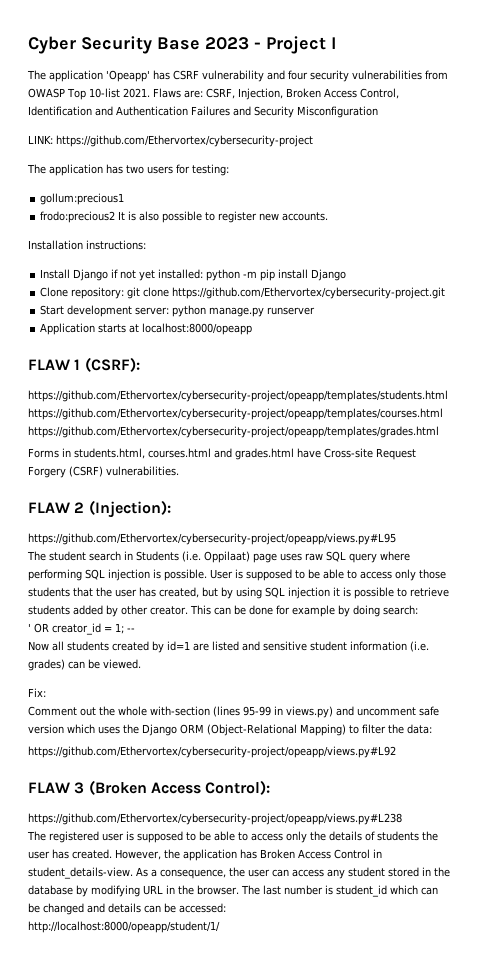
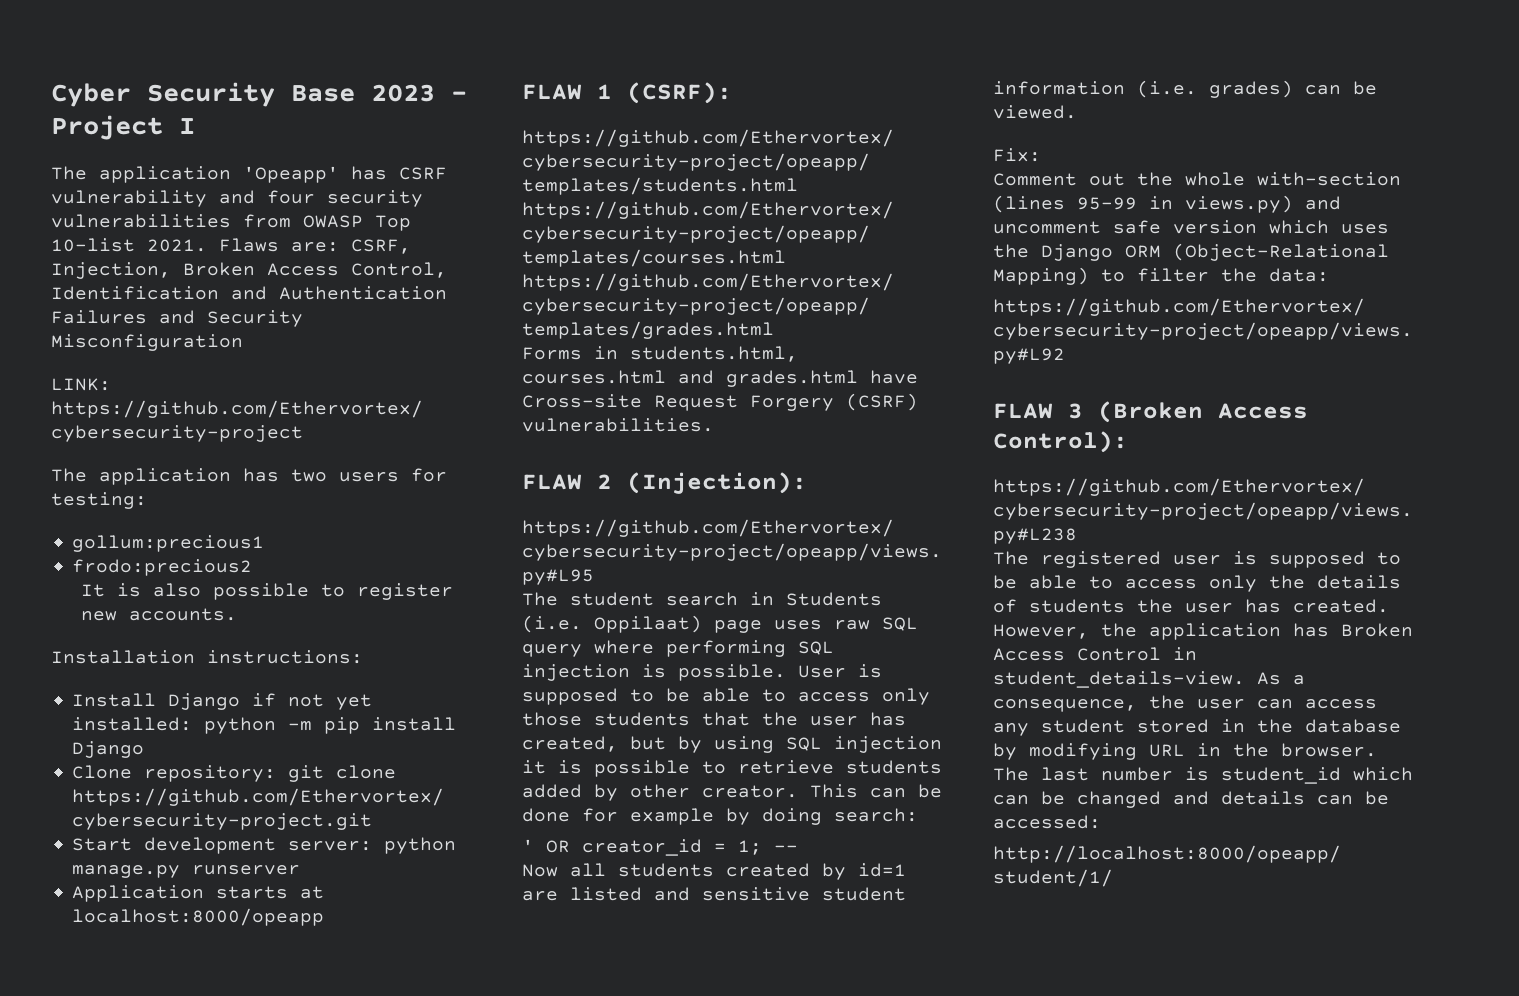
(116, 217) none -> (253, 567) //

